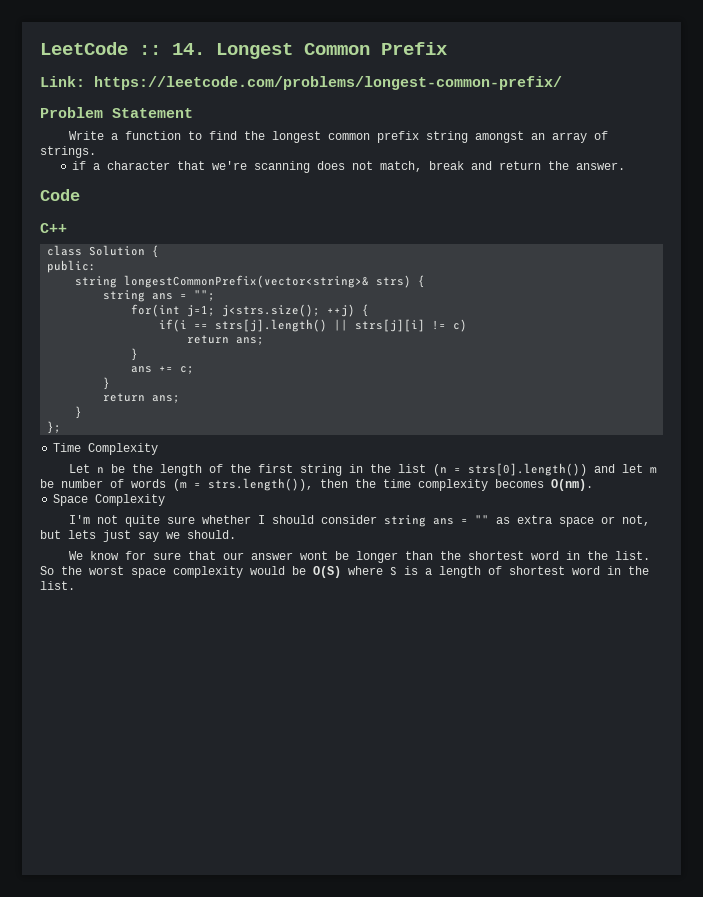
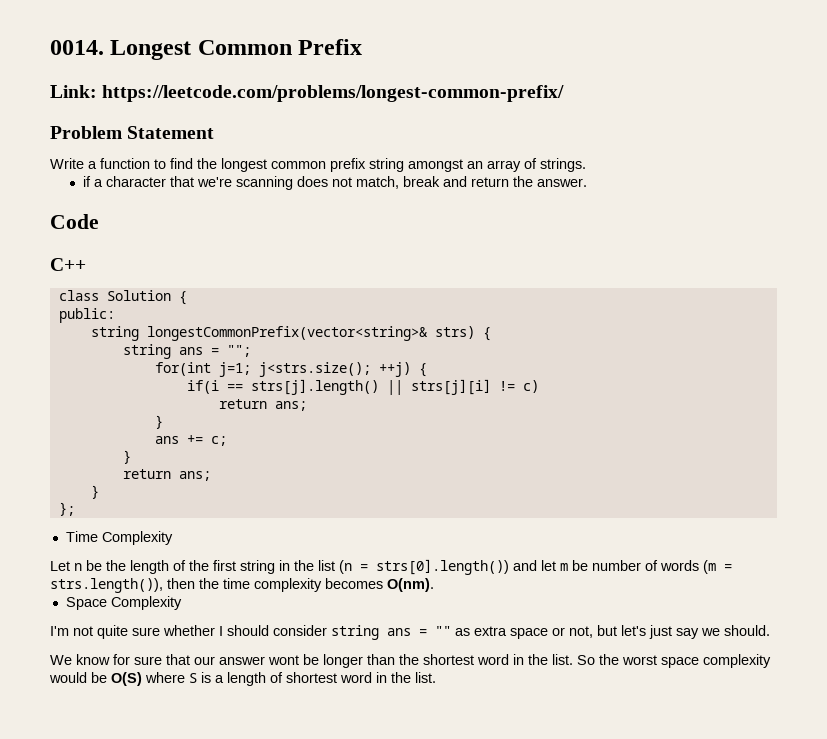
[40,42,205,55] LeetCode :: 14. -> [50,40,104,55] 0014.
[68,530,96,539] lets -> [621,625,646,636] let's

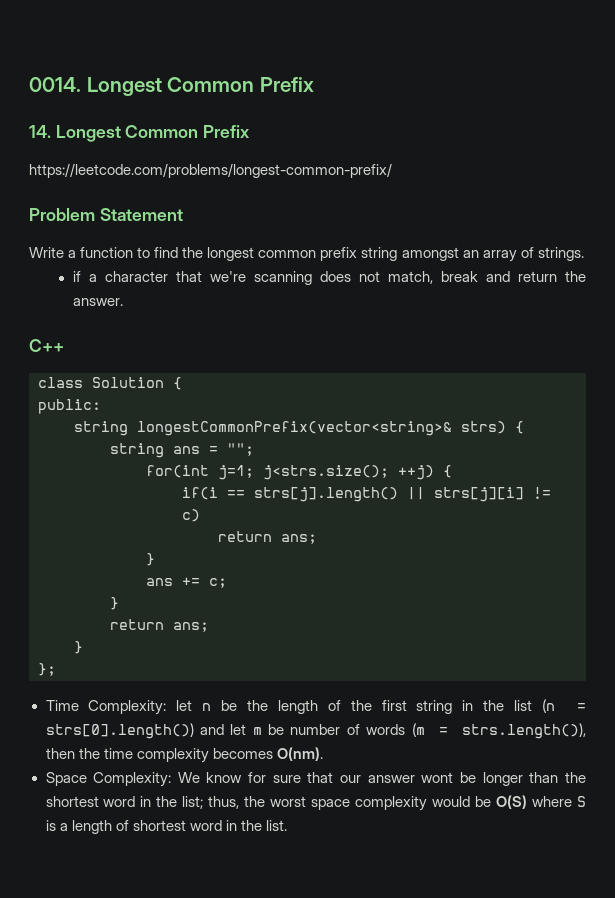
[50,85,97,98] Link: -> [29,125,251,142] 14. Longest Common Prefix //
[50,214,99,229] // Code -> (123, 302) none
[101,531,173,545] [50,561,70,571] Complexity // Let -> [88,700,193,715] Complexity: let
[110,596,182,610] [50,625,770,640] Complexity // I'm not quite sure whether I should consider string ans = "" as extra space or not, but let's just say we should. // -> [93,772,172,787] Complexity:
[552,654,595,665] list. So -> [182,796,240,809] list; thus,

